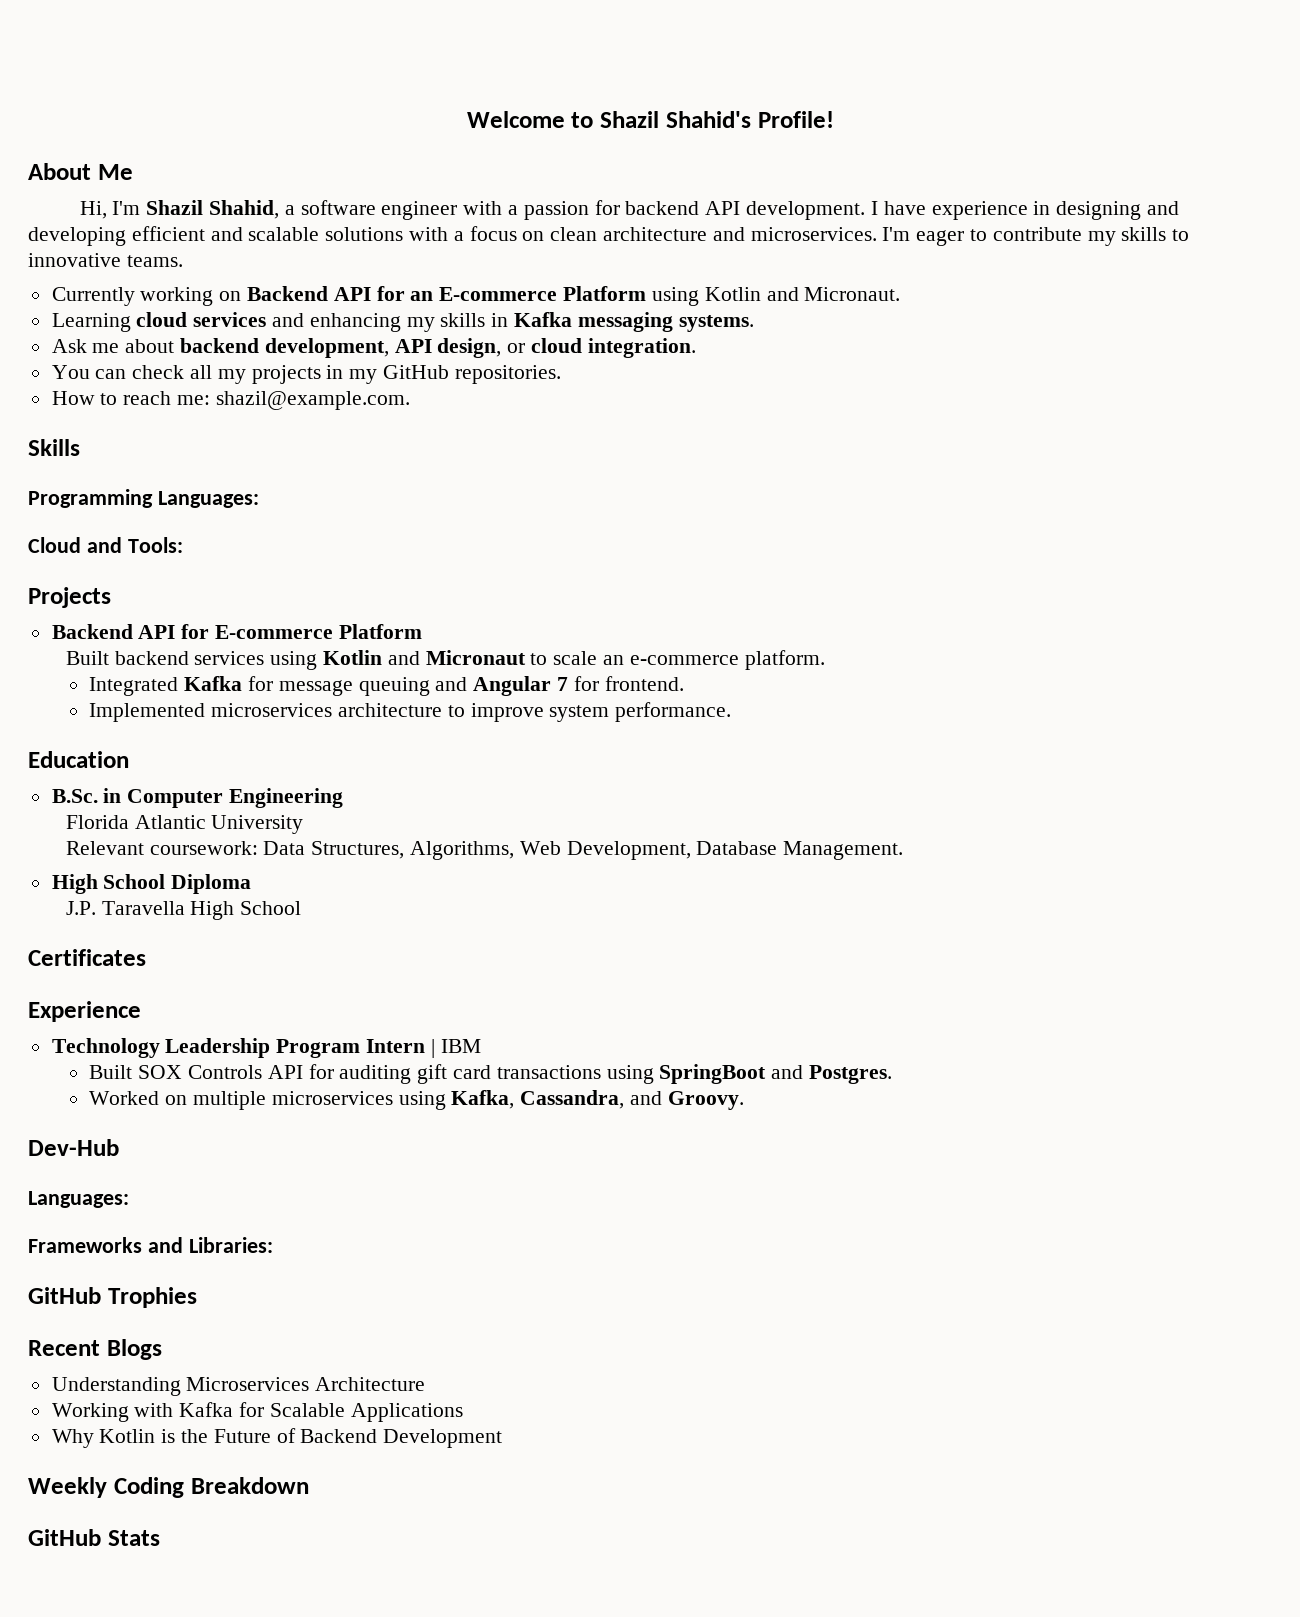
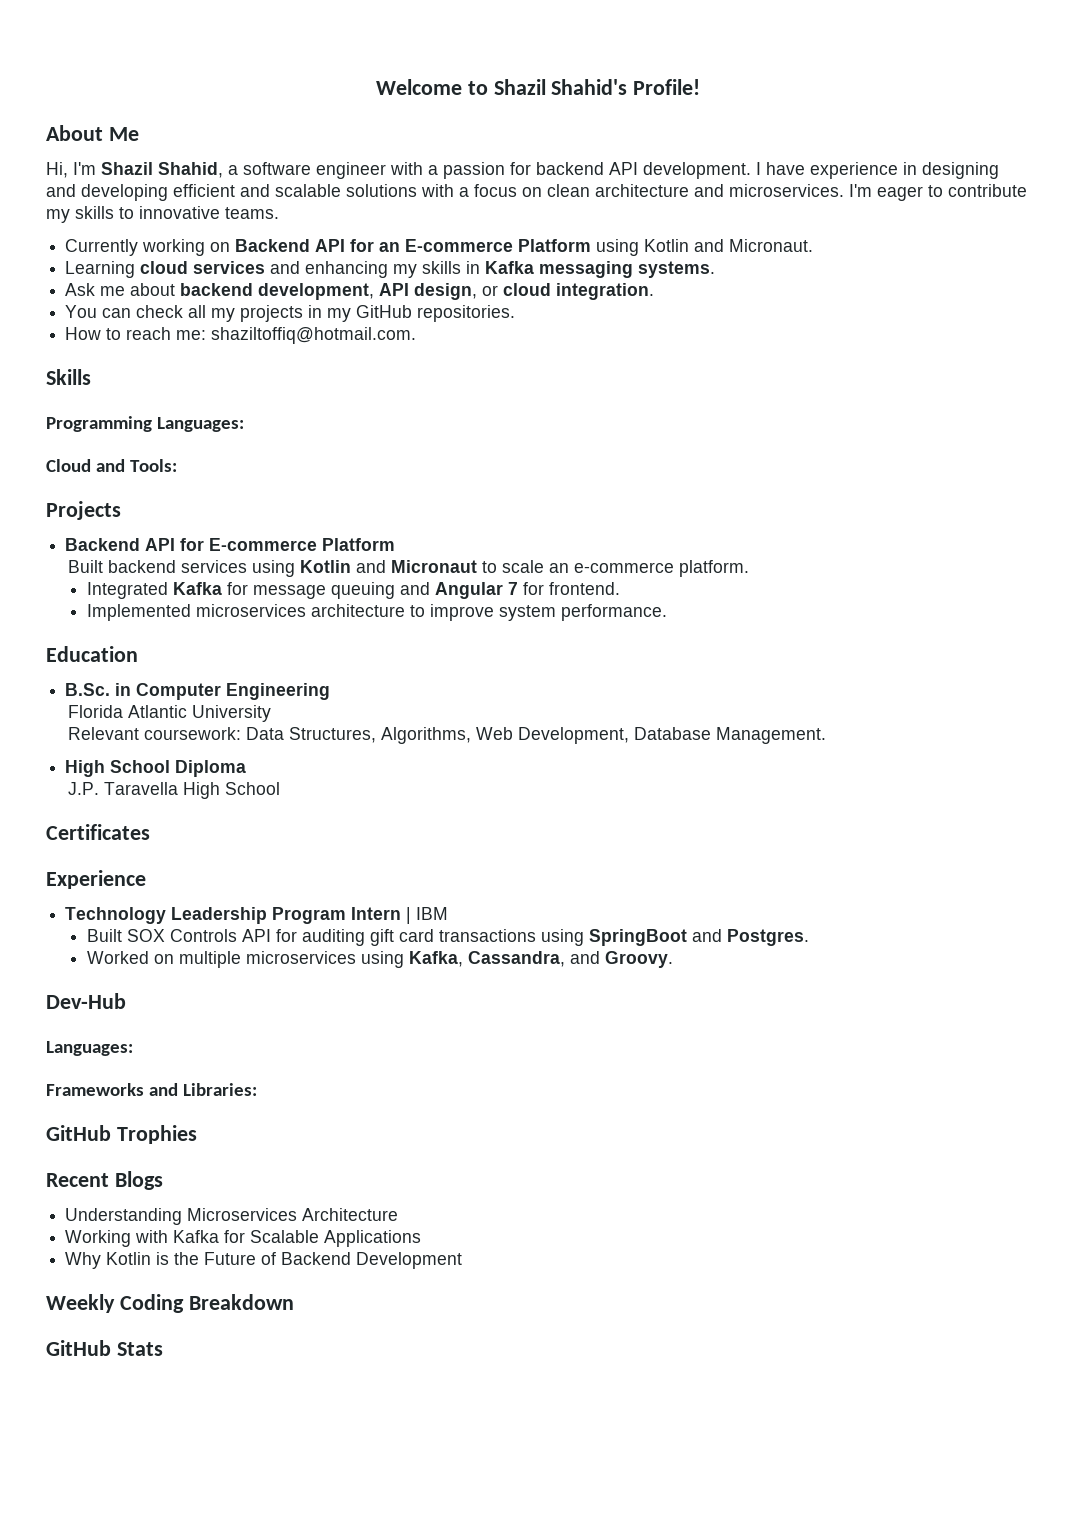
[215,391,410,410] shazil@example.com. -> [211,327,417,344] shaziltoffiq@hotmail.com.

